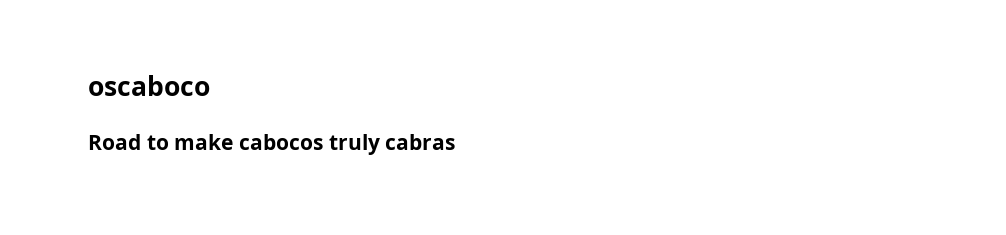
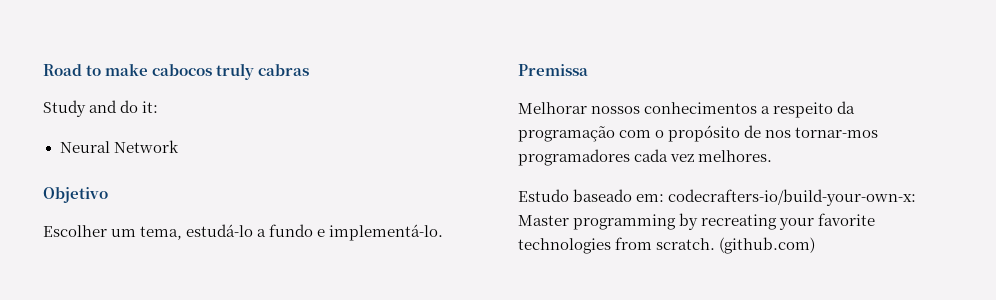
[88,75,210,96] oscaboco // -> (43, 70) none
(456, 142) none -> [43,100,159,117] [59,140,179,153] [43,187,108,203] [43,224,444,241] [518,64,588,76] [518,101,856,118] [518,125,879,142] [518,149,773,166] [518,189,917,206] [518,213,876,230] [518,237,816,254] // Study and do it: // Neural Network // Objetivo // Escolher um tema, estudá-lo a fundo e implementá-lo. // Premissa // Melhorar nossos conhecimentos a respeito da programação com o propósito de nos tornar-mos programadores cada vez melhores. // Estudo baseado em: codecrafters-io/build-your-own-x: Master programming by recreating your favorite technologies from scratch. (github.com)

